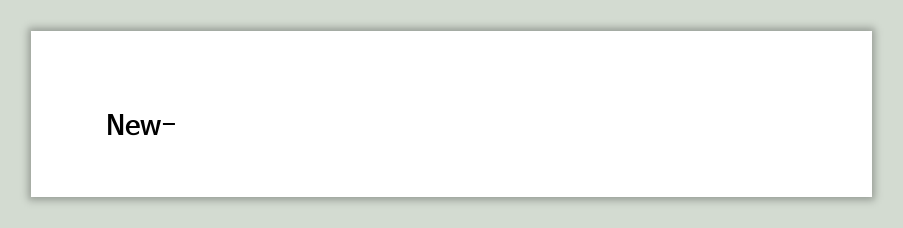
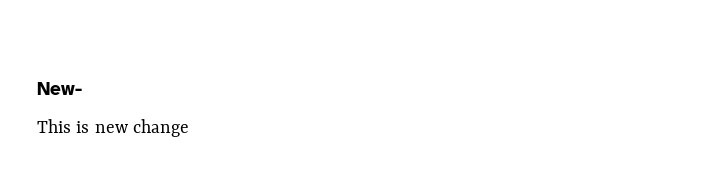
(177, 125) none -> [37,119,189,137] // This is new change

